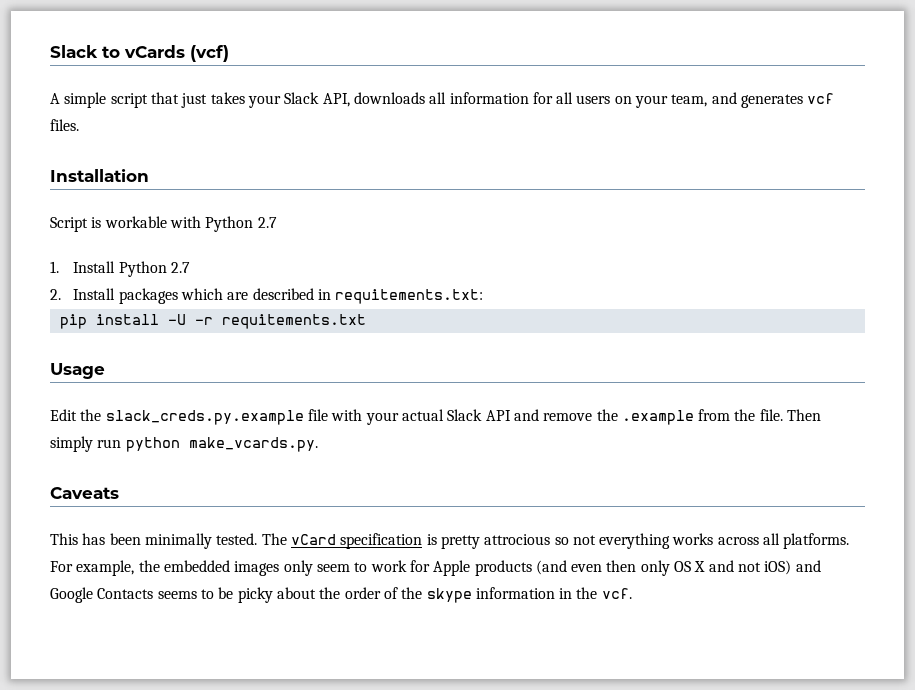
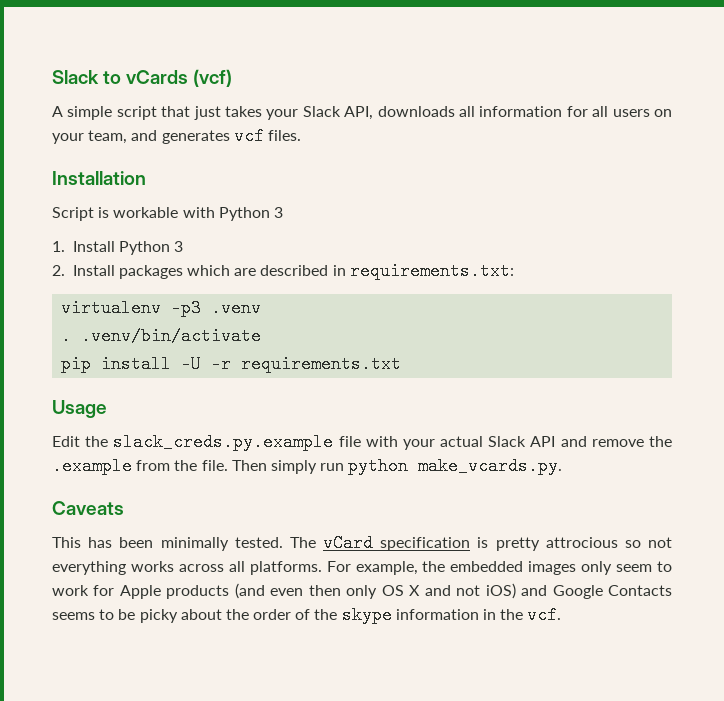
[257,217,277,228] 2.7 -> [273,207,283,218] 3
[171,262,191,273] 2.7 -> [174,241,184,252] 3
[335,289,484,304] requitements.txt: -> [349,262,514,280] [61,299,262,317] [61,327,262,345] requirements.txt: // virtualenv -p3 .venv // . .venv/bin/activate
[221,314,366,329] requitements.txt -> [241,355,402,373] requirements.txt

